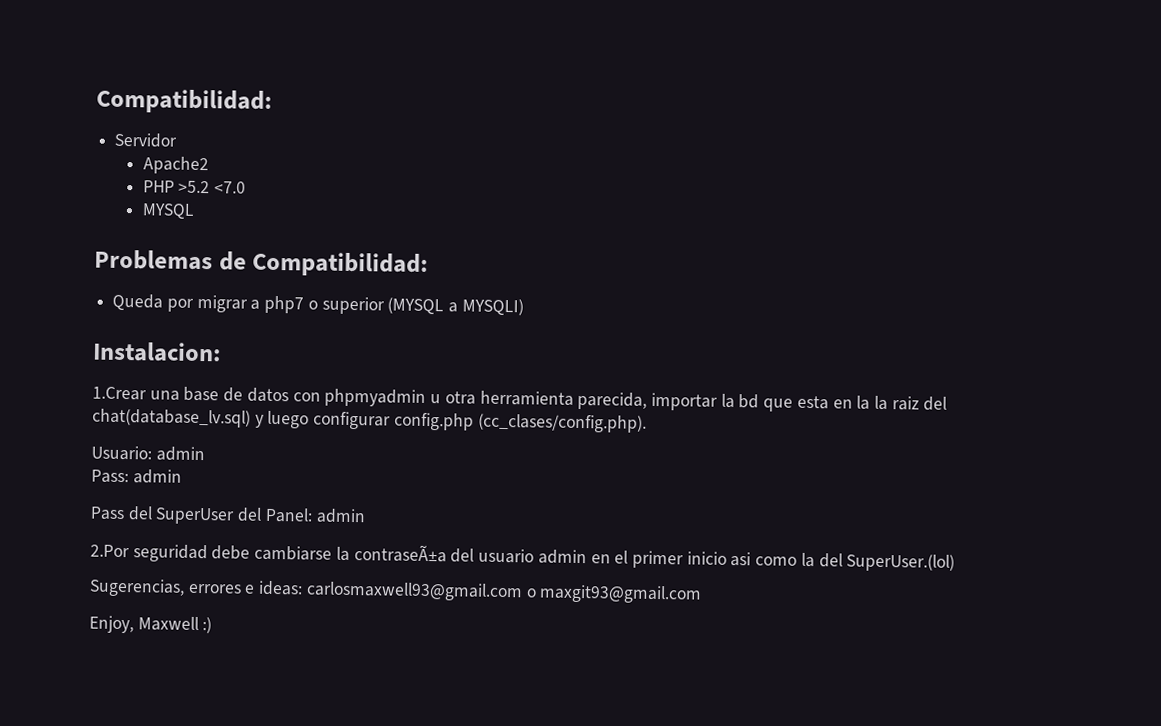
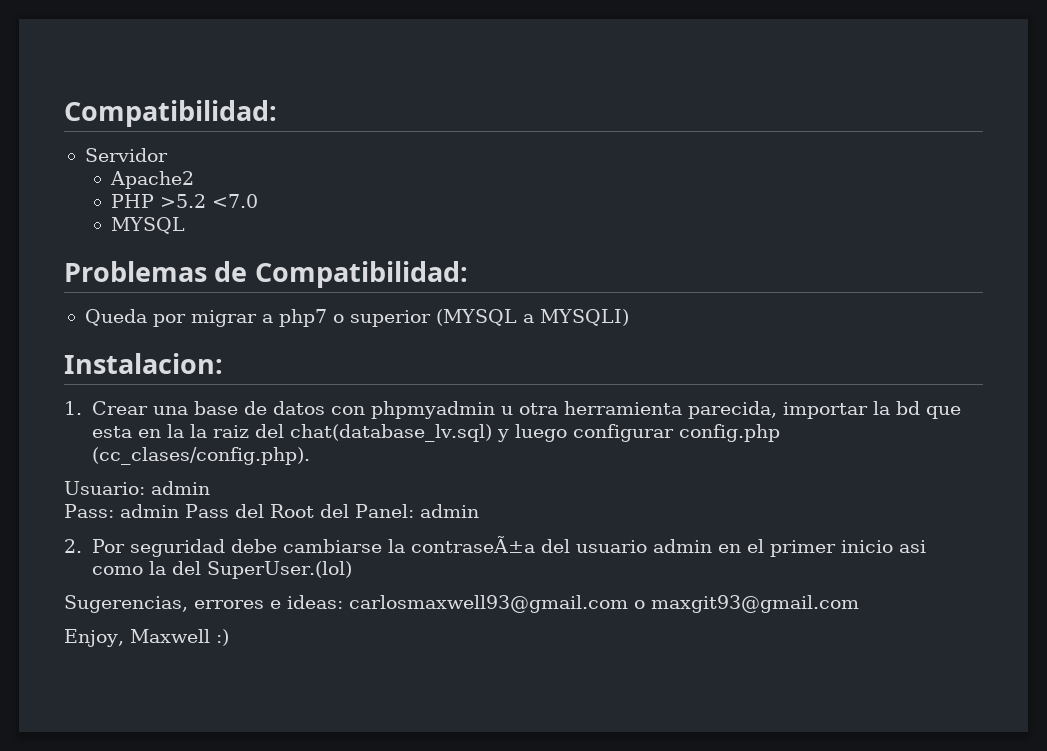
[92,386,147,401] 1.Crear -> [64,401,148,415] 1. Crear
(182, 476) // -> (179, 511) none
[155,507,236,525] SuperUser -> [269,504,314,518] Root
[90,544,130,558] 2.Por -> [64,539,126,553] 2. Por

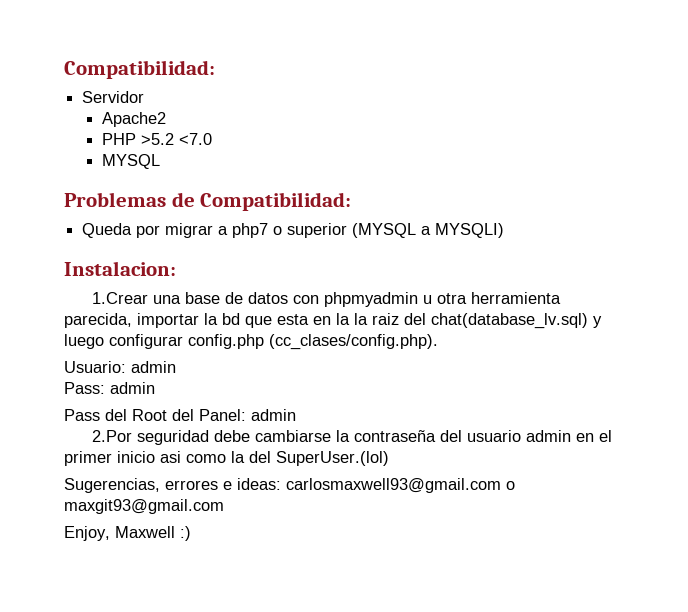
[64,401,148,415] 1. Crear -> [92,292,149,304] 1.Crear
(179, 511) none -> (155, 388) //
[64,539,126,553] 2. Por -> [92,430,133,442] 2.Por
[411,536,536,553] contraseÃ±a -> [354,430,437,442] contraseña

